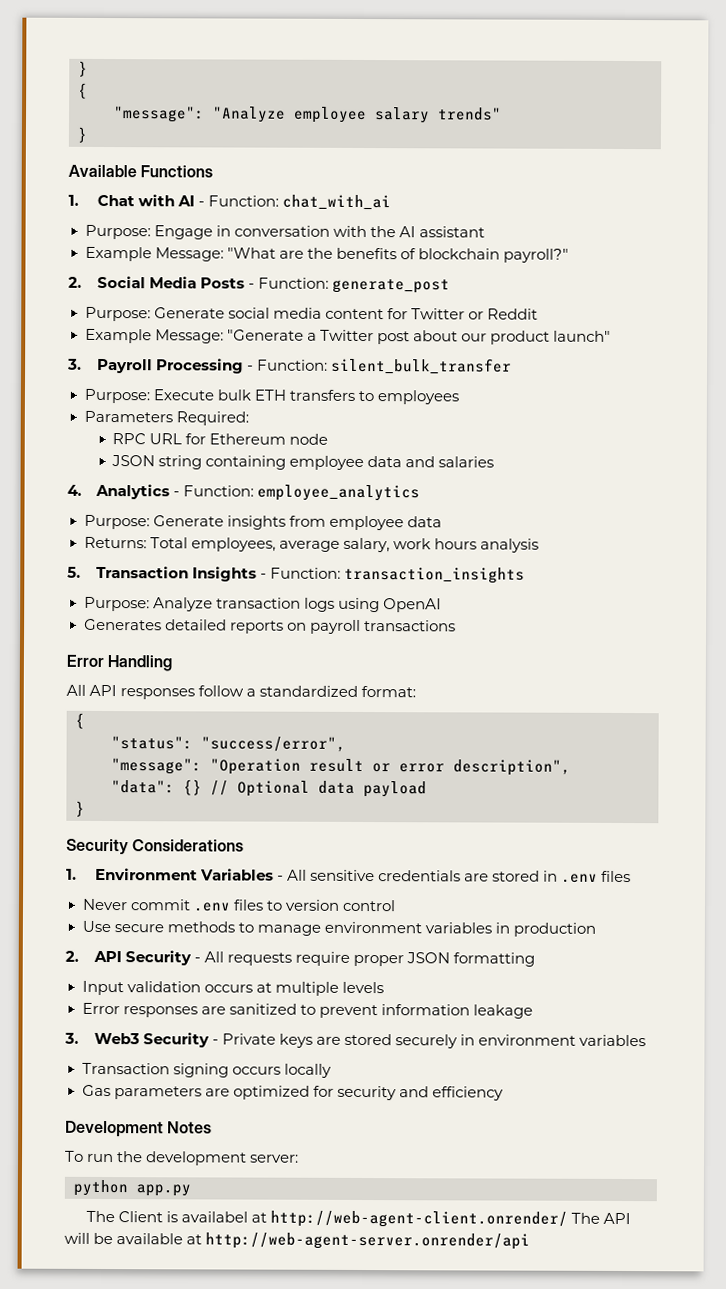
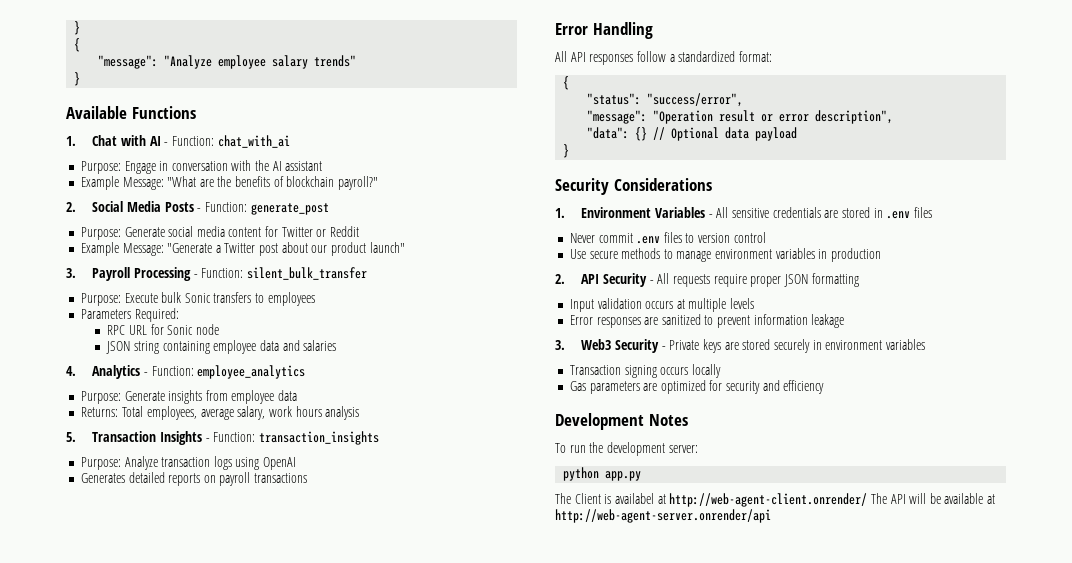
[253,389,286,401] ETH -> [184,293,211,303] Sonic
[209,433,287,445] Ethereum -> [167,325,194,335] Sonic

